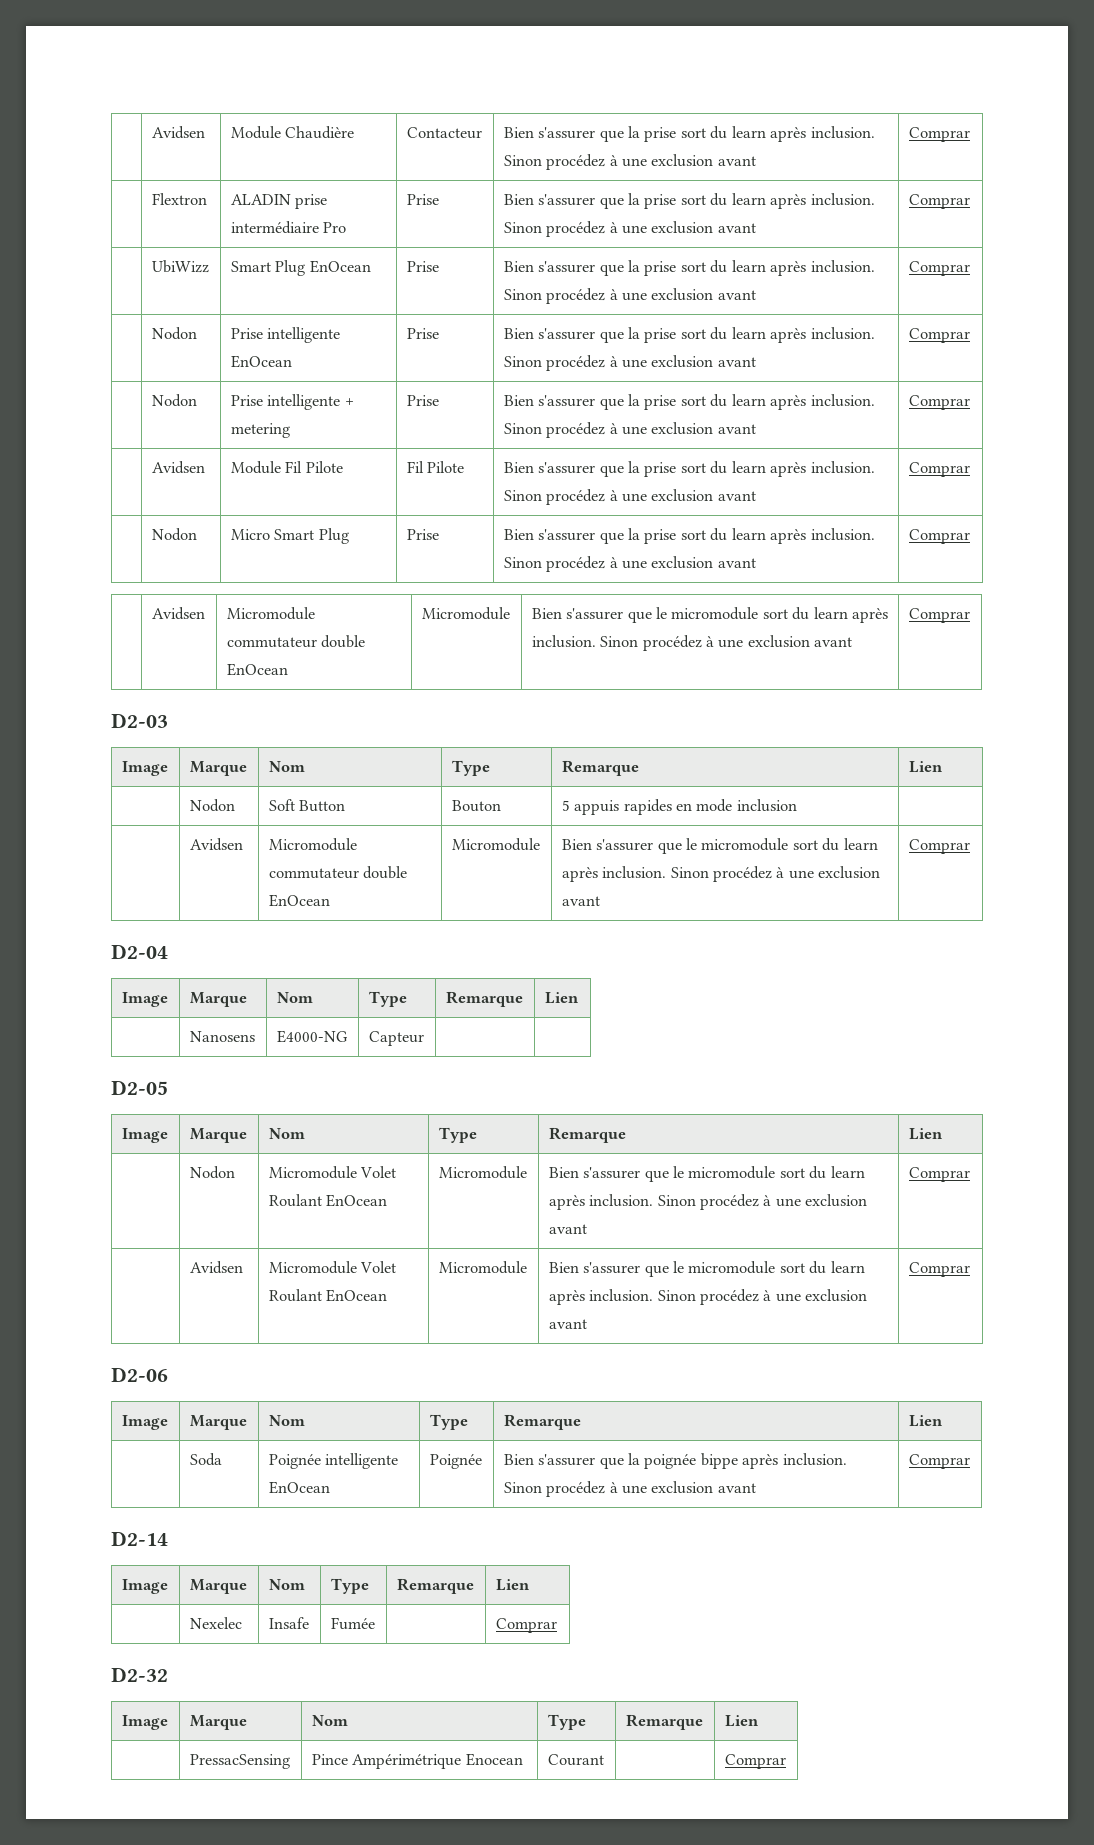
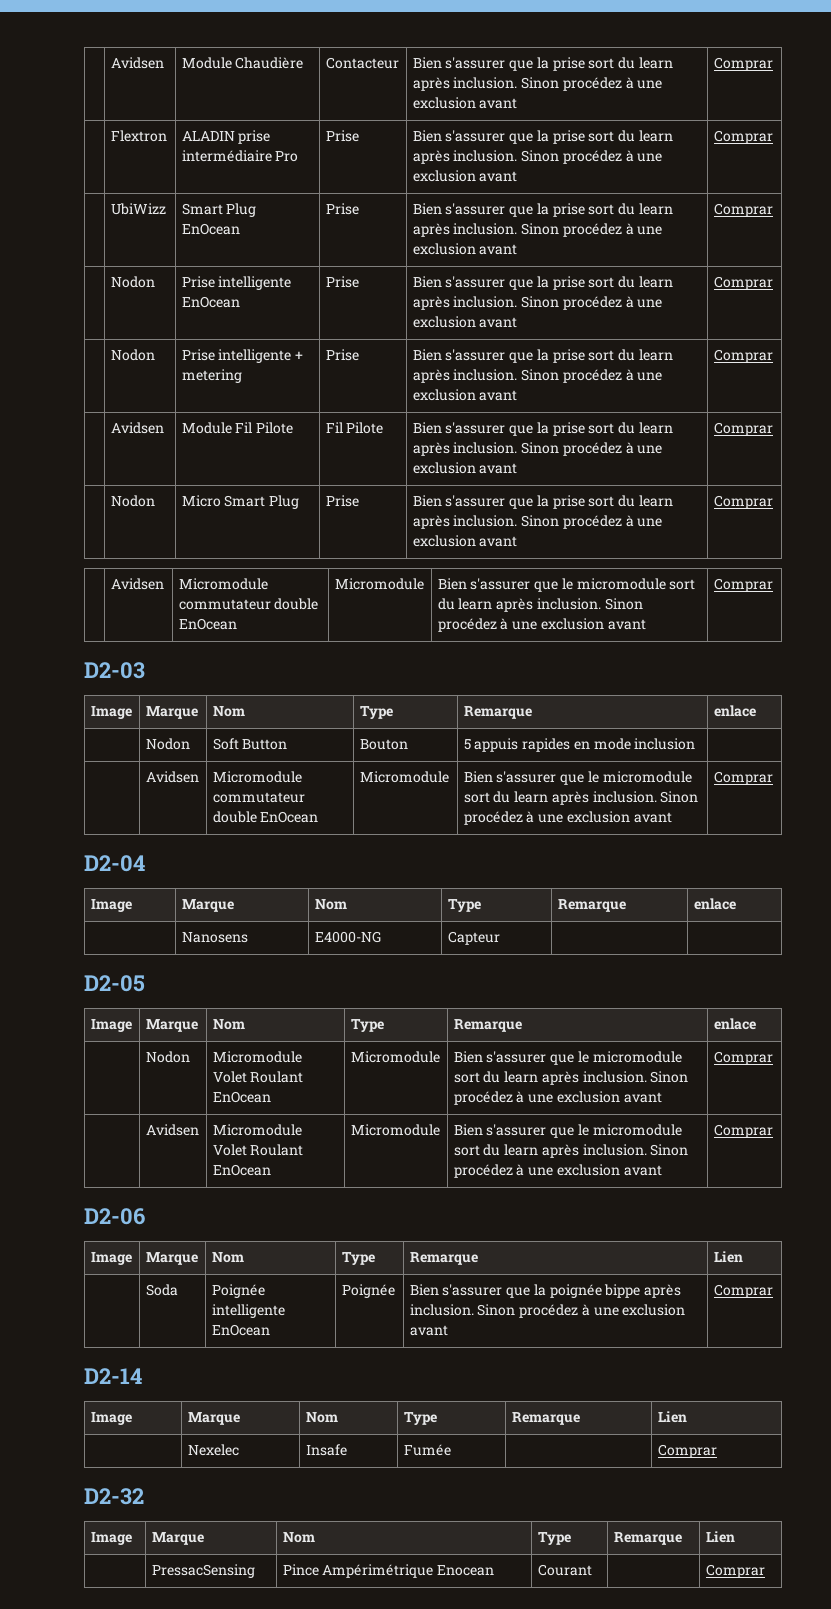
[908,761,943,773] Lien -> [713,705,756,717] enlace
[544,992,579,1004] Lien -> [693,898,736,910] enlace
[908,1128,943,1140] Lien -> [713,1018,756,1030] enlace

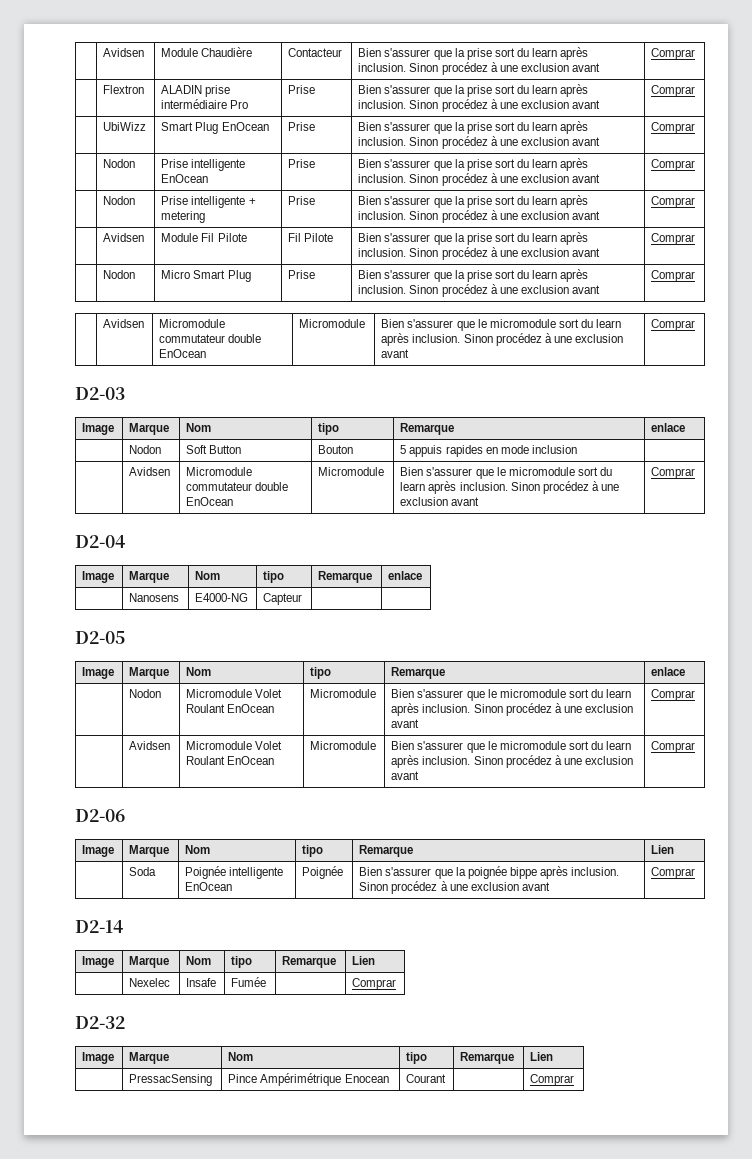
[359,706,393,719] Type -> [318,423,340,435] tipo
[447,899,481,912] Type -> [263,571,285,583] tipo
[350,1019,384,1032] Type -> [310,667,332,679] tipo
[341,1252,375,1265] Type -> [302,845,324,857] tipo
[403,1412,437,1425] Type -> [231,956,253,968] tipo
[537,1532,571,1545] Type -> [406,1052,428,1064] tipo

